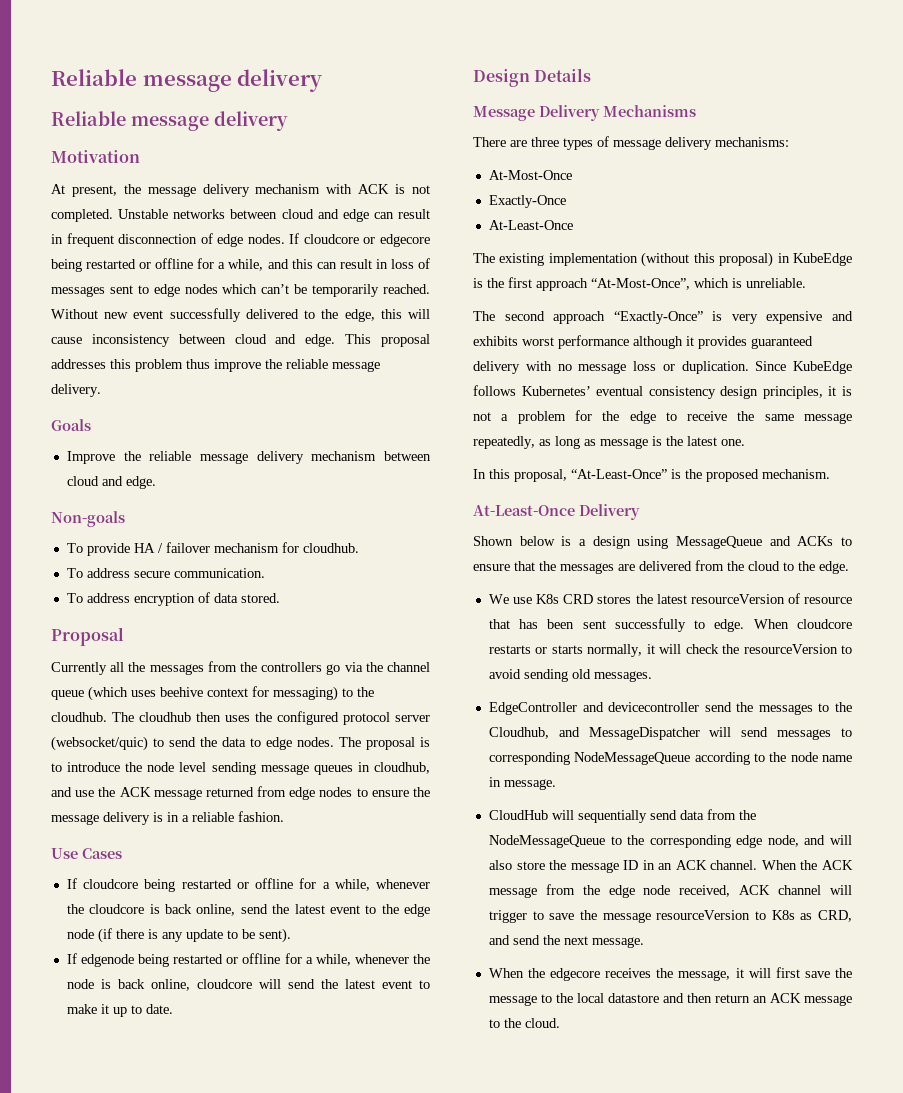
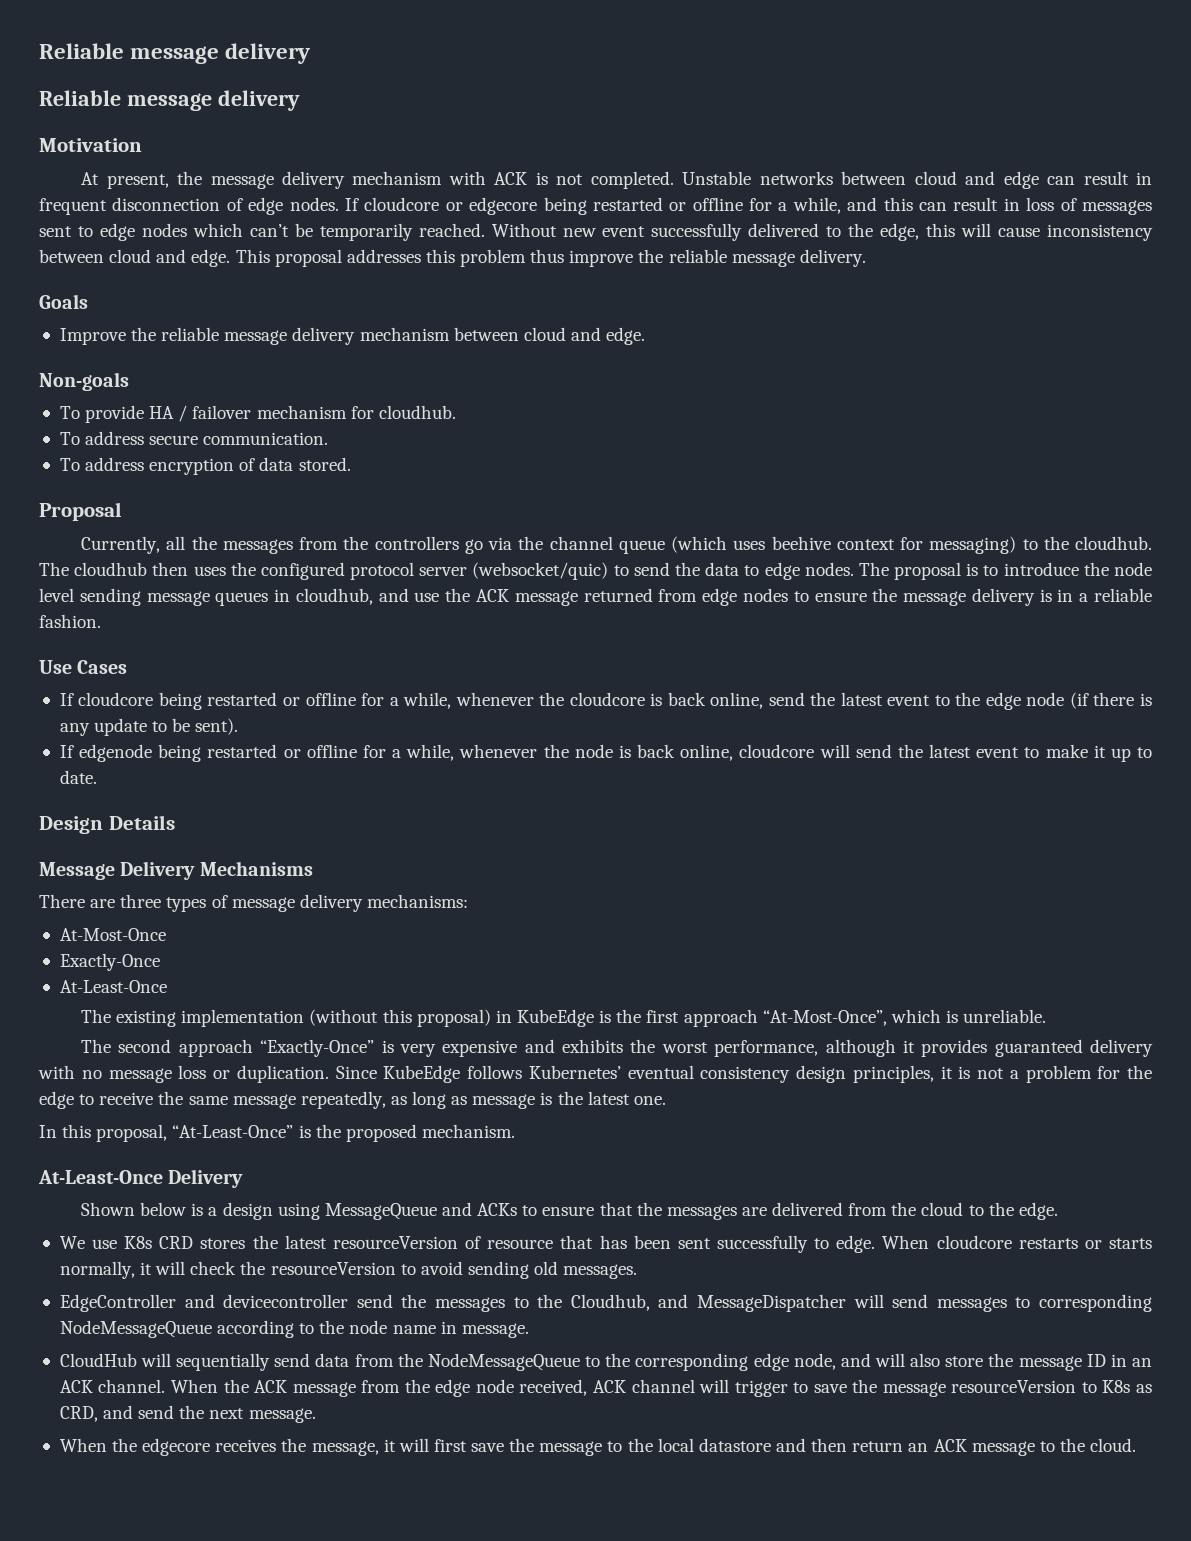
[51,662,107,675] Currently -> [81,536,161,554] Currently,
[522,335,629,349] worst performance -> [630,1039,819,1057] the worst performance,

